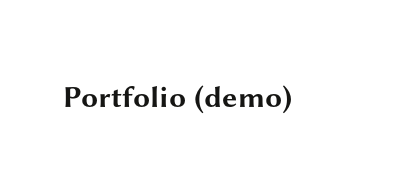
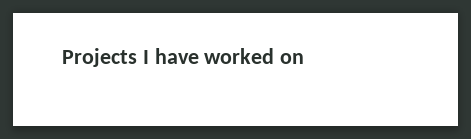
[63,85,293,114] Portfolio (demo) -> [62,48,305,67] Projects I have worked on

